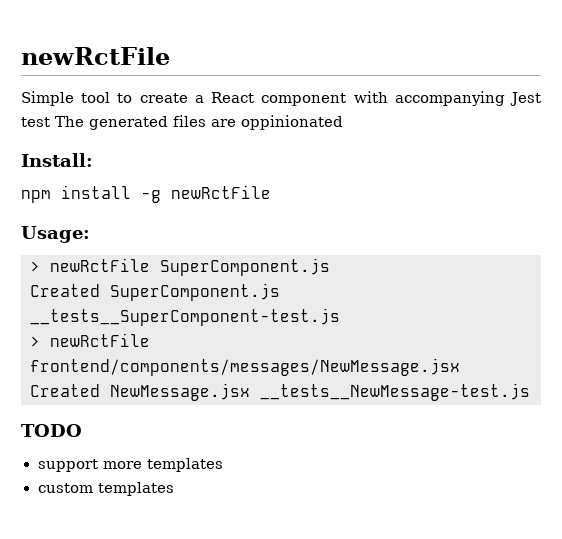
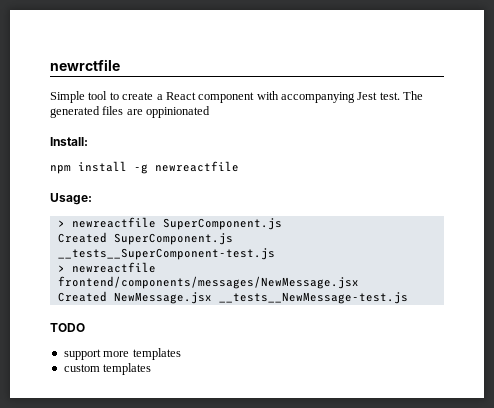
[21,47,170,65] newRctFile -> [50,59,120,71] newrctfile
[21,117,50,127] test -> [379,92,400,100] test.
[171,185,271,199] newRctFile -> [155,161,239,172] newreactfile
[50,258,150,272] newRctFile -> [71,217,156,228] newreactfile
[50,333,150,347] newRctFile -> [71,262,156,273] newreactfile

